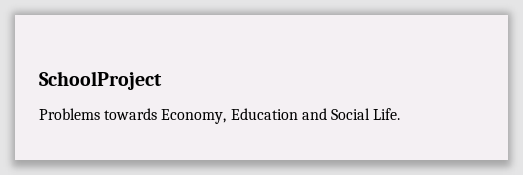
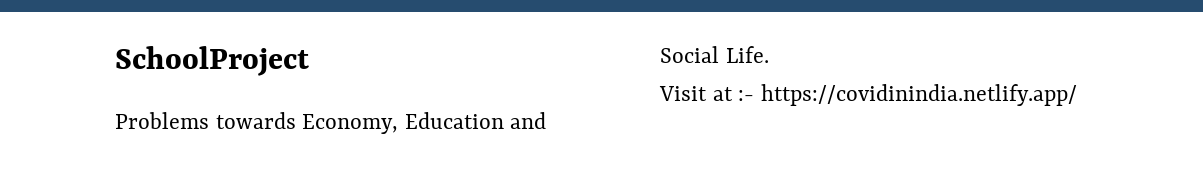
(401, 114) none -> [659,84,1077,106] // Visit at :- https://covidinindia.netlify.app/

